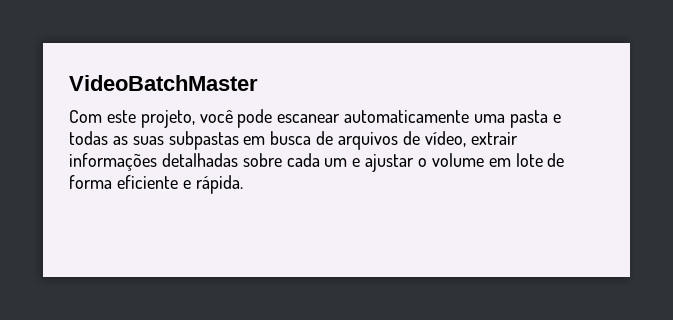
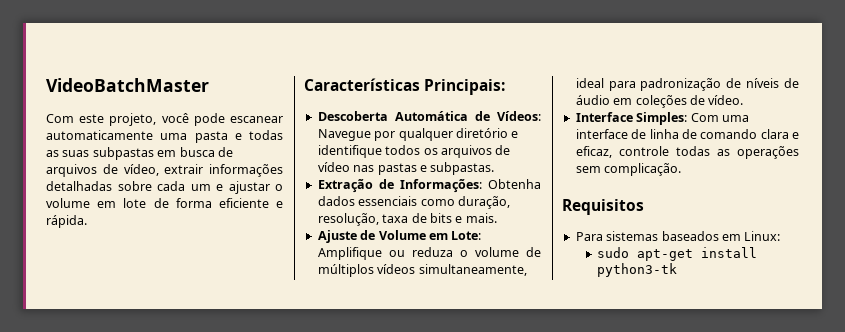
(243, 184) none -> [304,78,506,95] [317,111,541,121] [317,128,519,141] [317,145,511,158] [317,162,495,175] [317,179,541,193] [317,196,510,209] [317,213,497,226] [317,230,482,243] [317,247,541,260] [317,264,527,277] [575,78,799,91] [575,95,744,108] [575,112,749,125] [575,129,799,139] [575,146,799,159] [575,163,682,176] [562,199,644,215] [575,231,781,241] [597,247,758,261] [597,263,678,277] // Características Principais: // Descoberta Automática de Vídeos: Navegue por qualquer diretório e identifique todos os arquivos de vídeo nas pastas e subpastas. // Extração de Informações: Obtenha dados essenciais como duração, resolução, taxa de bits e mais. // Ajuste de Volume em Lote: Amplifique ou reduza o volume de múltiplos vídeos simultaneamente, ideal para padronização de níveis de áudio em coleções de vídeo. // Interface Simples: Com uma interface de linha de comando clara e eficaz, controle todas as operações sem complicação. // Requisitos // Para sistemas baseados em Linux: // sudo apt-get install python3-tk

